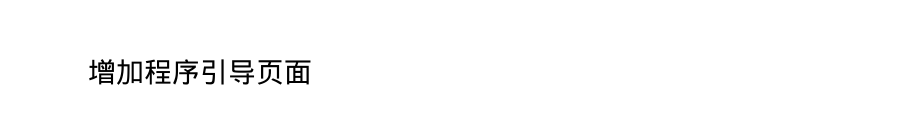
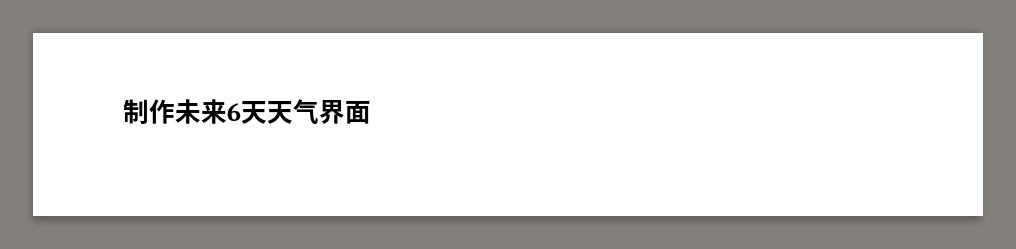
[88,59,284,85] 增加程序引导页 -> [123,99,345,124] 制作未来6天天气界

